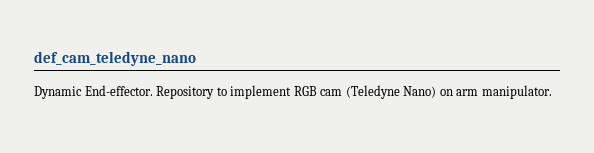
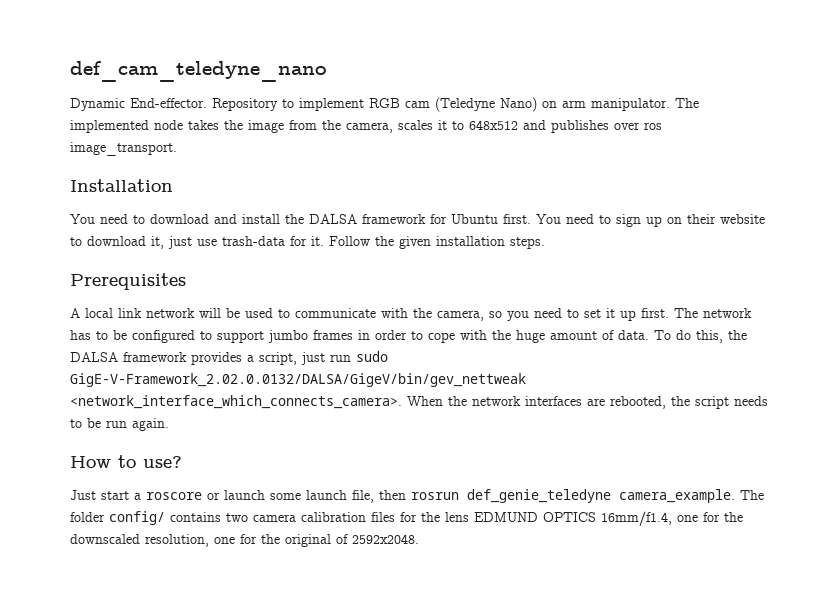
(552, 92) none -> [675,98,699,108] [70,120,662,133] [70,142,177,156] [70,179,173,192] [70,214,765,227] [70,236,545,249] [70,273,186,290] [70,308,752,321] [70,330,747,343] [70,351,388,365] [70,373,526,387] [70,395,768,409] [70,418,169,431] [70,455,182,468] [70,489,764,503] [70,511,743,526] [70,534,419,547] The implemented node takes the image from the camera, scales it to 648x512 and publishes over ros image_transport. // Installation // You need to download and install the DALSA framework for Ubuntu first. You need to sign up on their website to download it, just use trash-data for it. Follow the given installation steps. // Prerequisites // A local link network will be used to communicate with the camera, so you need to set it up first. The network has to be configured to support jumbo frames in order to cope with the huge amount of data. To do this, the DALSA framework provides a script, just run sudo GigE-V-Framework_2.02.0.0132/DALSA/GigeV/bin/gev_nettweak <network_interface_which_connects_camera>. When the network interfaces are rebooted, the script needs to be run again. // How to use? // Just start a roscore or launch some launch file, then rosrun def_genie_teledyne camera_example. The folder config/ contains two camera calibration files for the lens EDMUND OPTICS 16mm/f1.4, one for the downscaled resolution, one for the original of 2592x2048.

